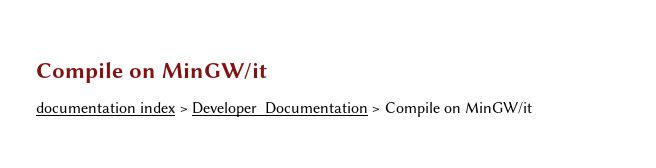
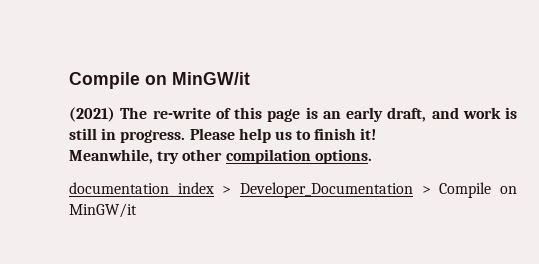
[36,62,268,83] Compile on MinGW/it -> [69,72,250,89] [69,107,517,122] [69,128,377,143] [69,149,372,164] Compile on MinGW/it // (2021) The re-write of this page is an early draft, and work is still in progress. Please help us to finish it! // Meanwhile, try other compilation options.

